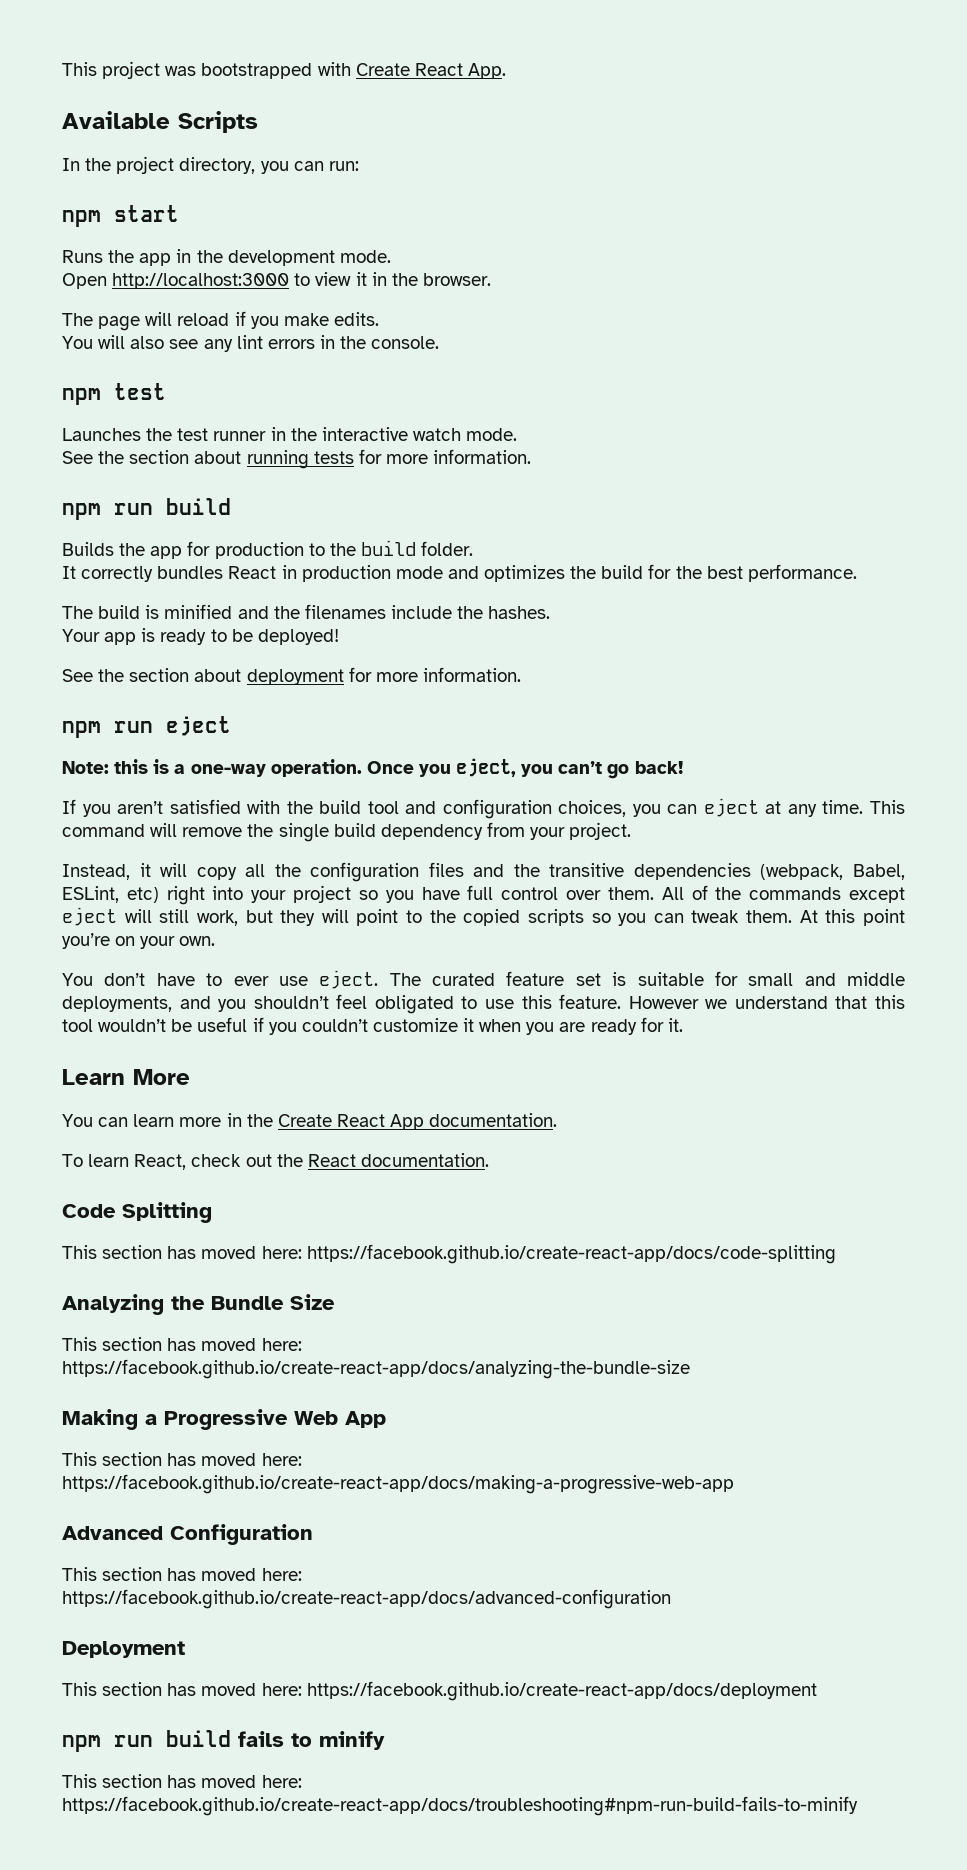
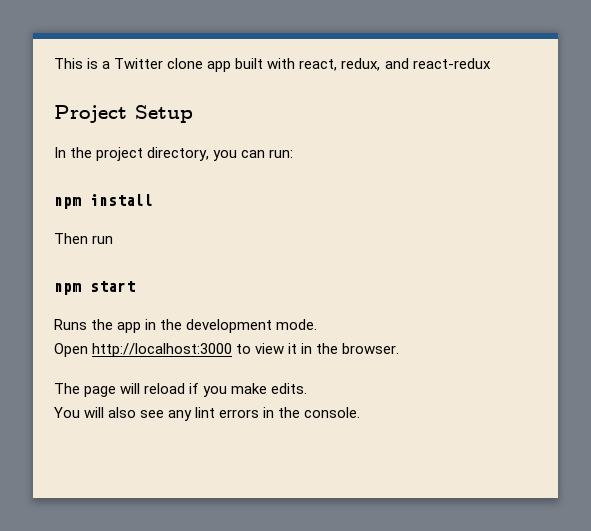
[62,61,506,79] [62,111,258,133] This project was bootstrapped with Create React App. // Available Scripts -> [54,58,491,72] [54,105,193,123] This is a Twitter clone app built with react, redux, and react-redux // Project Setup
(359, 166) none -> [54,194,153,209] [54,233,114,244] // npm install // Then run
[62,383,166,405] [62,427,518,441] [62,449,532,469] [62,498,231,520] [62,540,474,559] [62,564,857,582] [62,604,551,619] [62,628,339,645] [62,667,521,685] [62,716,231,738] [62,758,683,779] [62,798,905,819] [62,822,632,842] [62,862,906,882] [62,885,906,905] [62,907,906,926] [62,933,216,949] [62,970,905,989] [62,994,905,1014] [62,1017,683,1035] [62,1069,190,1085] [62,1113,558,1130] [62,1153,489,1170] [62,1202,212,1223] [62,1244,836,1264] [62,1294,335,1315] [62,1337,302,1351] [62,1359,690,1379] [62,1409,386,1430] [62,1452,302,1466] [62,1474,734,1494] [62,1524,313,1545] [62,1567,302,1581] [62,1589,671,1609] [62,1641,185,1658] [62,1681,817,1701] [62,1730,385,1752] [62,1774,302,1788] [62,1796,858,1816] // npm test // Launches the test runner in the interactive watch mode. // See the section about running tests for more information. // npm run build // Builds the app for production to the build folder. // It correctly bundles React in production mode and optimizes the build for the best performance. // The build is minified and the filenames include the hashes. // Your app is ready to be deployed! // See the section about deployment for more information. // npm run eject // Note: this is a one-way operation. Once you eject, you can’t go back! // If you aren’t satisfied with the build tool and configuration choices, you can eject at any time. This command will remove the single build dependency from your project. // Instead, it will copy all the configuration files and the transitive dependencies (webpack, Babel, ESLint, etc) right into your project so you have full control over them. All of the commands except eject will still work, but they will point to the copied scripts so you can tweak them. At this point you’re on your own. // You don’t have to ever use eject. The curated feature set is suitable for small and middle deployments, and you shouldn’t feel obligated to use this feature. However we understand that this tool wouldn’t be useful if you couldn’t customize it when you are ready for it. // Learn More // You can learn more in the Create React App documentation. // To learn React, check out the React documentation. // Code Splitting // This section has moved here: https://facebook.github.io/create-react-app/docs/code-splitting // Analyzing the Bundle Size // This section has moved here: https://facebook.github.io/create-react-app/docs/analyzing-the-bundle-size // Making a Progressive Web App // This section has moved here: https://facebook.github.io/create-react-app/docs/making-a-progressive-web-app // Advanced Configuration // This section has moved here: https://facebook.github.io/create-react-app/docs/advanced-configuration // Deployment // This section has moved here: https://facebook.github.io/create-react-app/docs/deployment // npm run build fails to minify // This section has moved here: https://facebook.github.io/create-react-app/docs/troubleshooting#npm-run-build-fails-to-minify -> (361, 412) none

